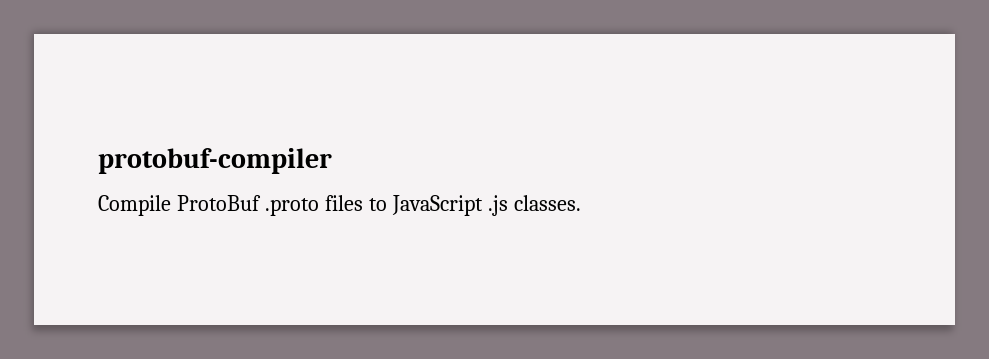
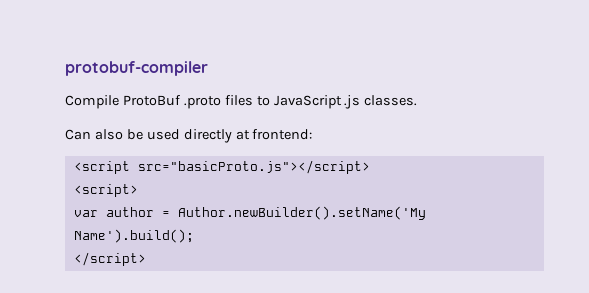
(581, 203) none -> [65,129,313,143] [73,160,370,174] [73,184,138,197] [73,206,426,220] [73,229,194,243] [73,252,146,266] // Can also be used directly at frontend: // <script src="basicProto.js"></script> // <script> // var author = Author.newBuilder().setName('My Name').build(); // </script>

